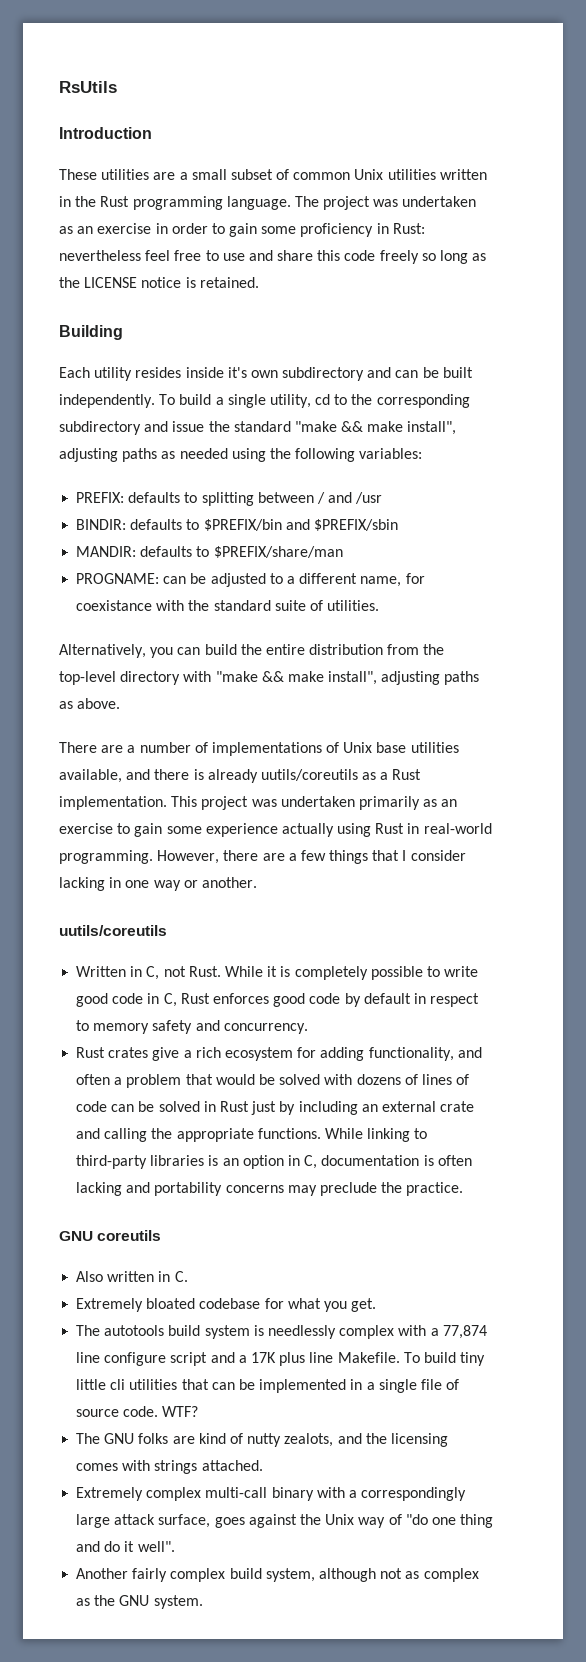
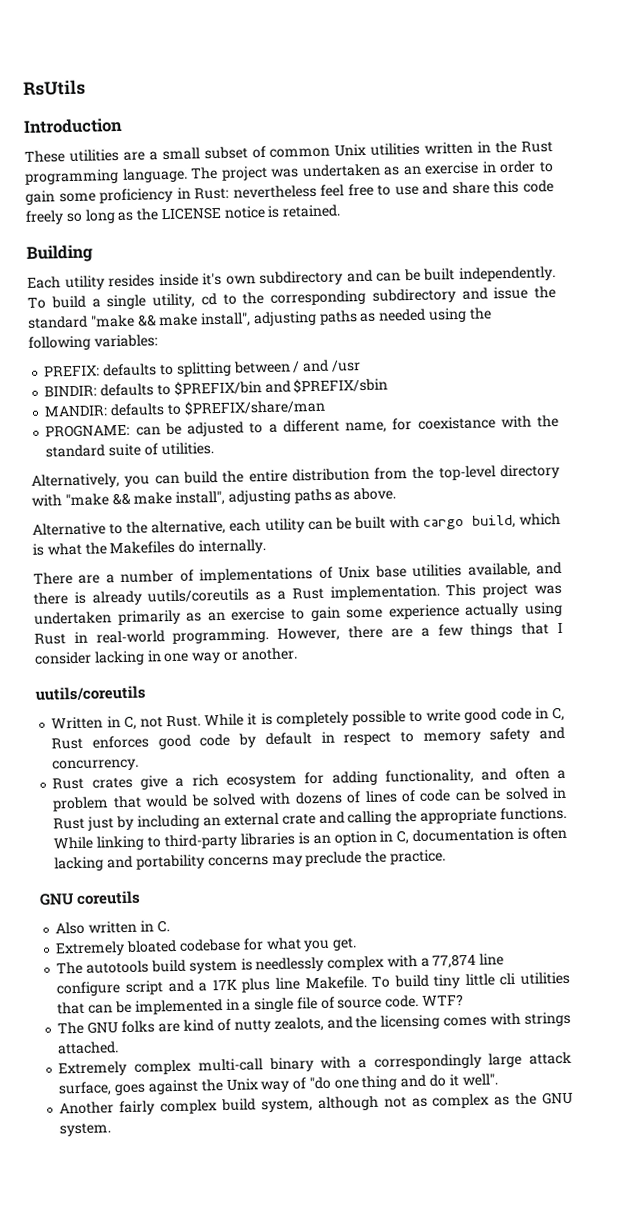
(121, 703) none -> [32,512,561,536] [32,539,266,556] // Alternative to the alternative, each utility can be built with cargo build, which is what the Makefiles do internally.

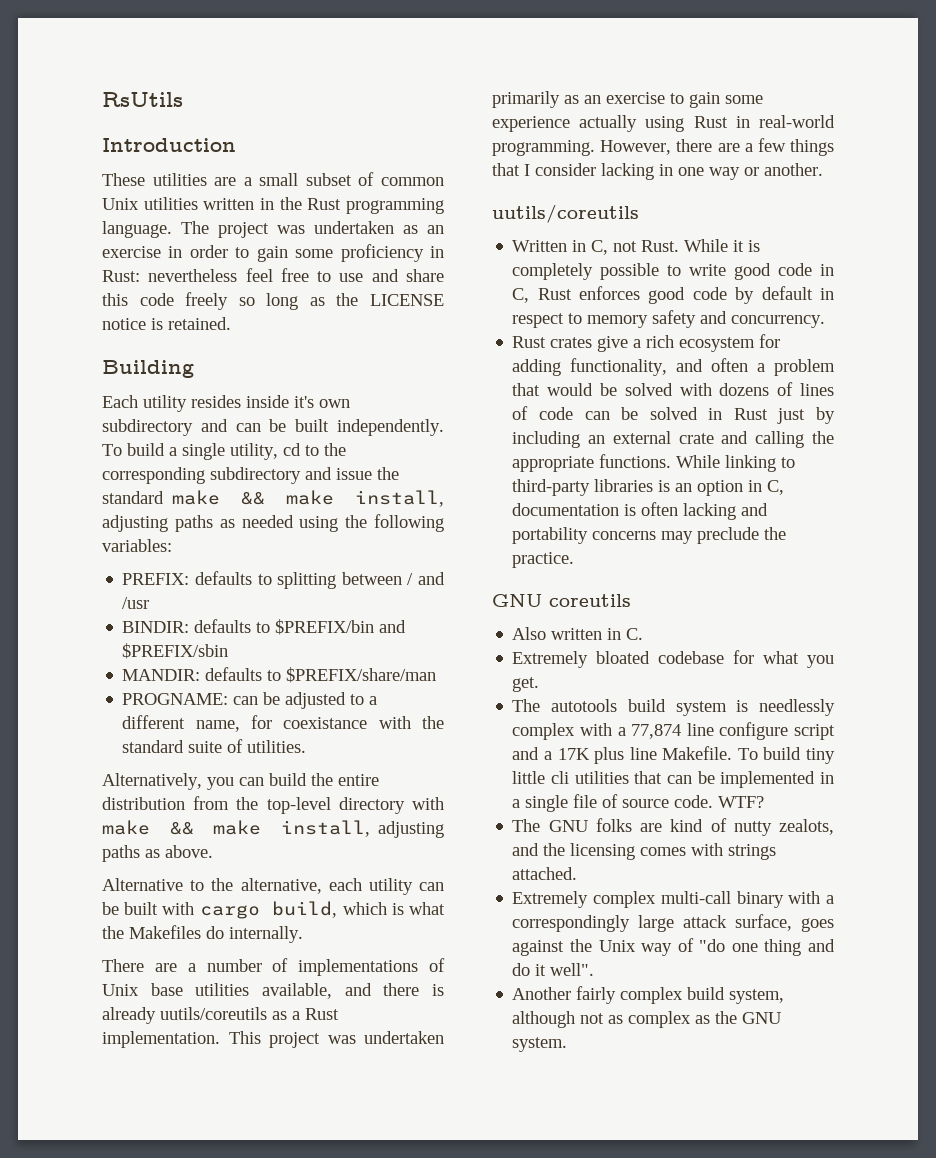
[89,312,252,328] "make && make install", -> [171,490,444,507] make && make install,
[64,490,226,507] "make && make install", -> [102,820,370,837] make && make install,

